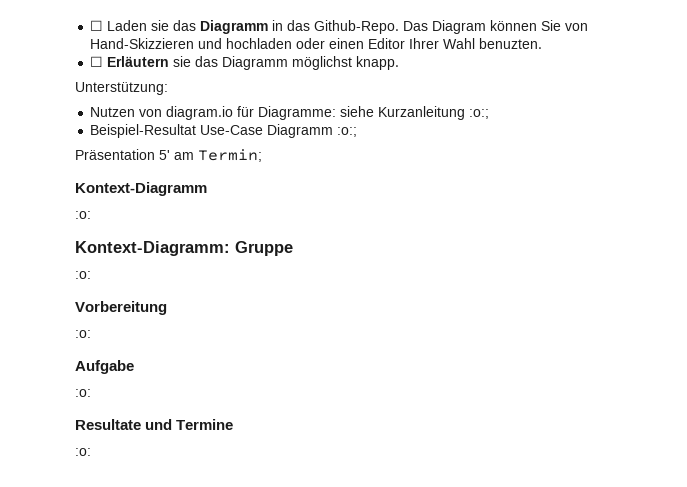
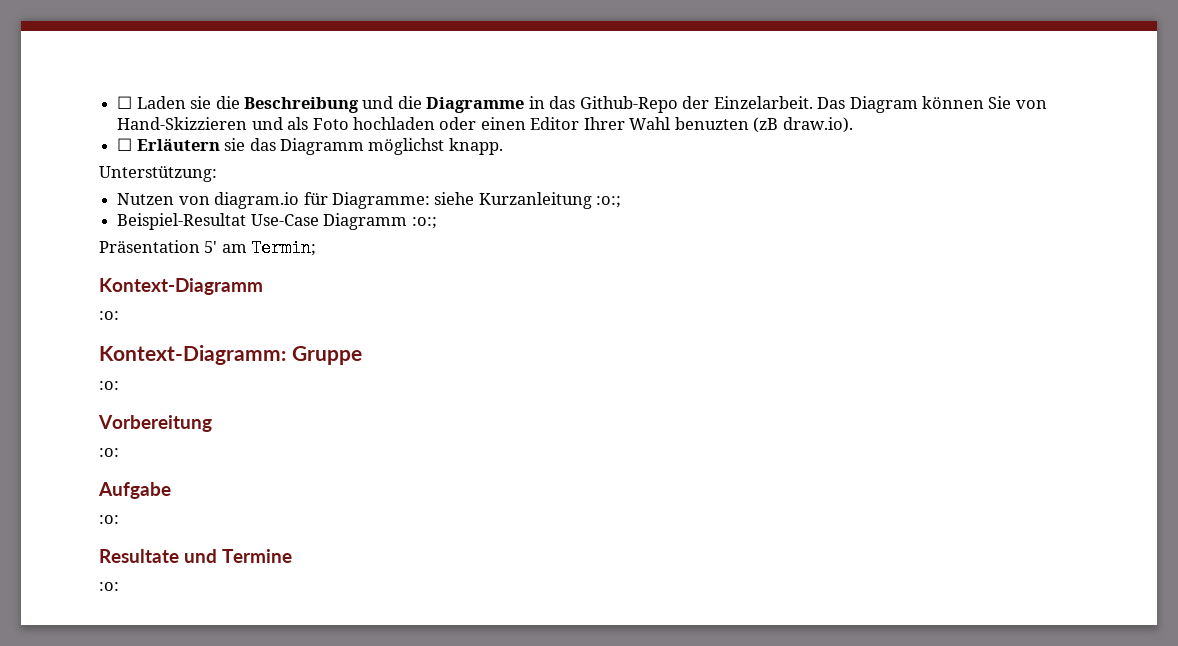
[173,20,400,34] das Diagramm in das Github-Repo. -> [215,96,813,113] die Beschreibung und die Diagramme in das Github-Repo der Einzelarbeit.
(223, 43) none -> [287,117,349,130] als Foto
[479,38,543,49] benuzten. -> [674,117,853,133] benuzten (zB draw.io).

